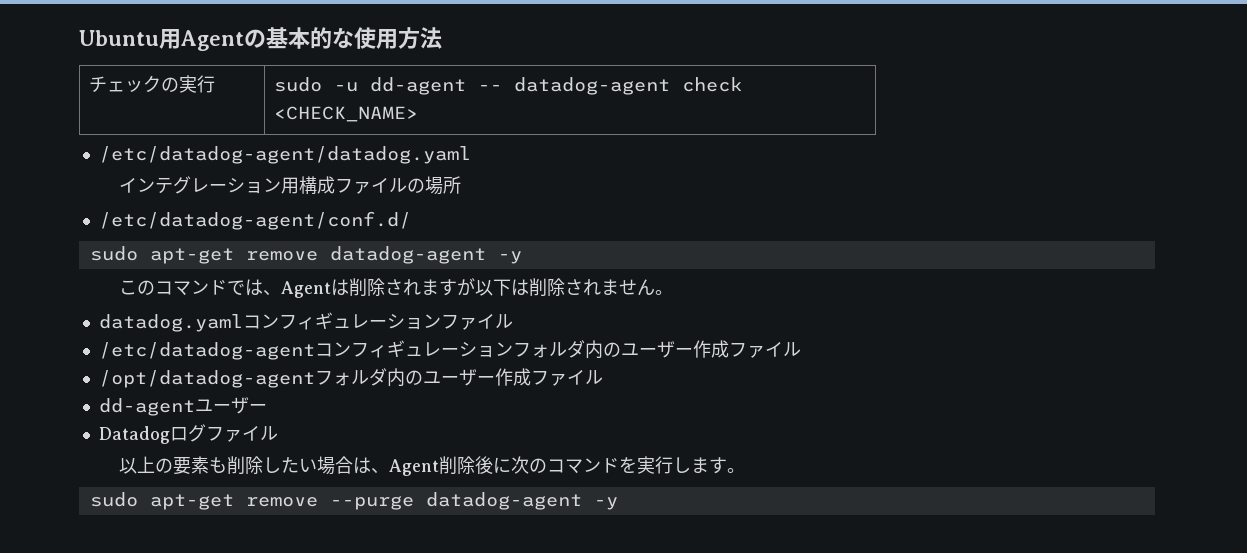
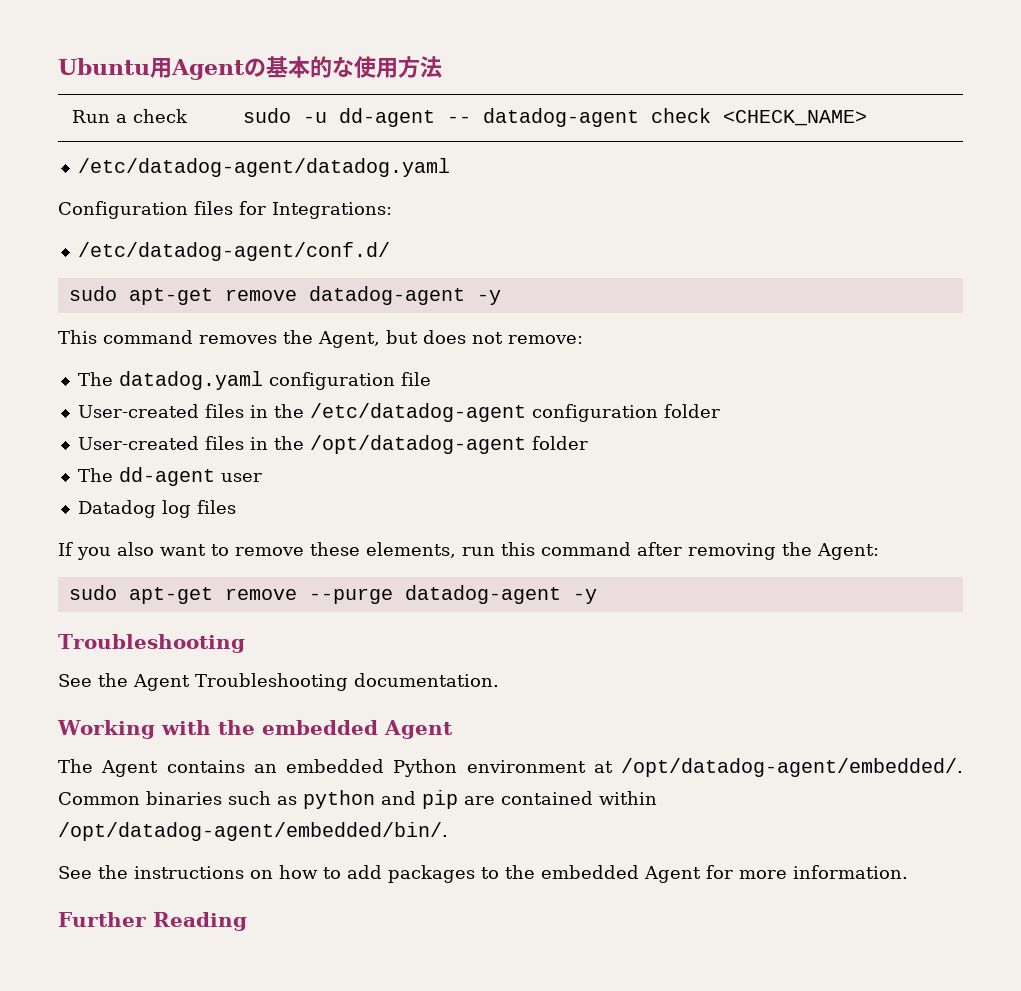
[89,75,216,93] チェックの実行 -> [71,109,188,123] Run a check
[118,176,461,195] インテグレーション用構成ファイルの場所 -> [58,201,392,219] Configuration files for Integrations:
[118,278,673,298] [98,312,513,332] [98,340,801,360] [98,368,603,388] [98,397,267,416] [98,424,278,444] [118,456,745,476] このコマンドでは、Agentは削除されますが以下は削除されません。 // datadog.yamlコンフィギュレーションファイル // /etc/datadog-agentコンフィギュレーションフォルダ内のユーザー作成ファイル // /opt/datadog-agentフォルダ内のユーザー作成ファイル // dd-agentユーザー // Datadogログファイル // 以上の要素も削除したい場合は、Agent削除後に次のコマンドを実行します。 -> [58,330,583,348] [77,371,431,390] [77,403,720,422] [77,435,588,454] [77,467,262,486] [77,500,236,518] [58,542,879,560] This command removes the Agent, but does not remove: // The datadog.yaml configuration file // User-created files in the /etc/datadog-agent configuration folder // User-created files in the /opt/datadog-agent folder // The dd-agent user // Datadog log files // If you also want to remove these elements, run this command after removing the Agent:
(618, 503) none -> [58,634,245,653] [58,673,499,691] [57,720,453,739] [58,758,963,777] [58,790,657,809] [58,822,448,841] [58,865,908,883] [58,912,247,931] // Troubleshooting // See the Agent Troubleshooting documentation. // Working with the embedded Agent // The Agent contains an embedded Python environment at /opt/datadog-agent/embedded/. Common binaries such as python and pip are contained within /opt/datadog-agent/embedded/bin/. // See the instructions on how to add packages to the embedded Agent for more information. // Further Reading

